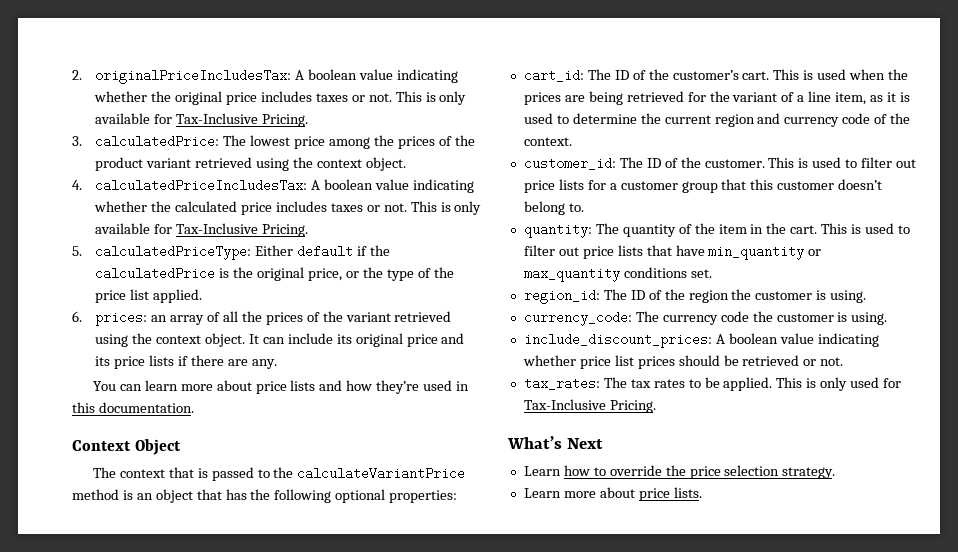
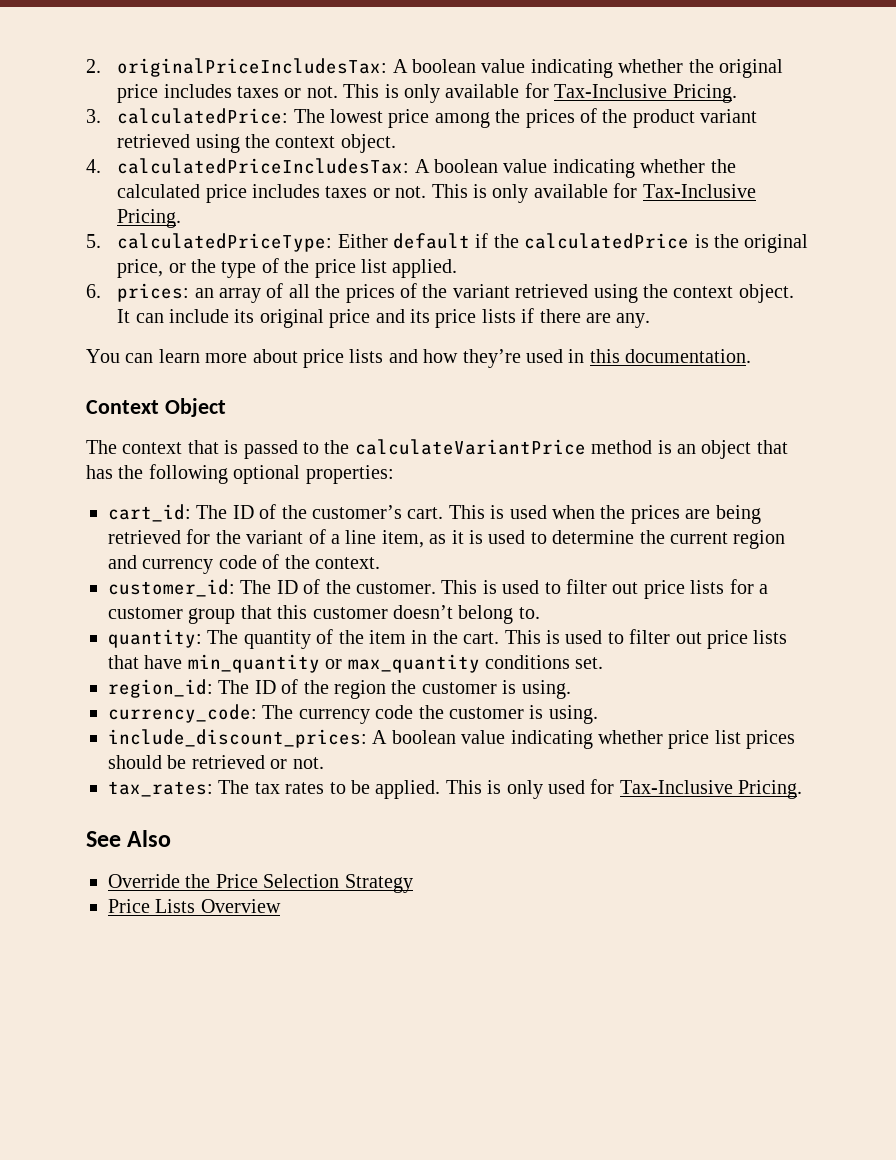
[507,436,604,449] [523,465,836,479] [523,487,702,501] What’s Next // Learn how to override the price selection strategy. // Learn more about price lists. -> [86,830,172,847] [108,874,413,893] [108,899,281,913] See Also // Override the Price Selection Strategy // Price Lists Overview

